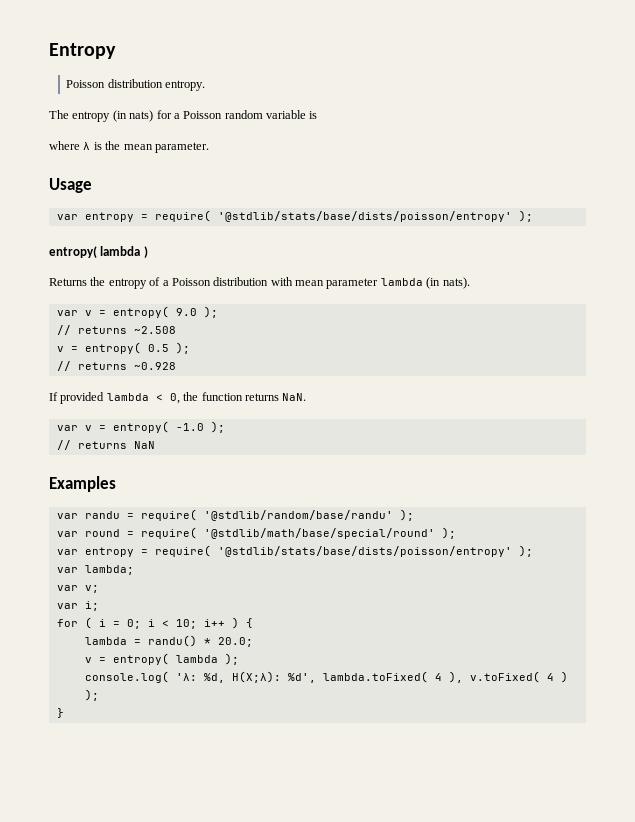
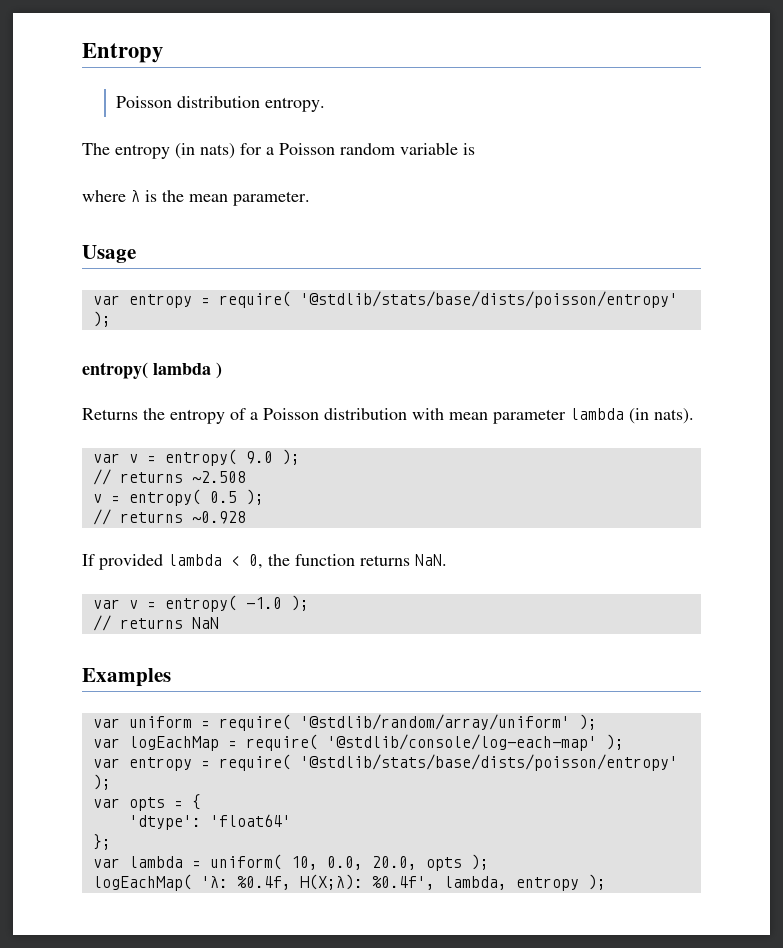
[84,509,414,521] [56,527,435,539] randu = require( '@stdlib/random/base/randu' ); // var round = require( '@stdlib/math/base/special/round' -> [128,714,597,731] [92,734,597,751] uniform = require( '@stdlib/random/array/uniform' ); // var logEachMap = require( '@stdlib/console/log-each-map'
[84,565,134,575] [56,585,99,593] [56,601,99,611] [56,617,253,629] [84,635,253,647] [84,653,239,665] [84,671,568,683] [84,689,99,701] [56,708,64,718] lambda; // var v; // var i; // for ( i = 0; i < 10; i++ ) { // lambda = randu() * 20.0; // v = entropy( lambda ); // console.log( 'λ: %d, H(X;λ): %d', lambda.toFixed( 4 ), v.toFixed( 4 ) ); // } -> [128,794,201,811] [128,814,291,830] [92,834,111,850] [92,854,489,871] [92,874,606,891] opts = { // 'dtype': 'float64' // }; // var lambda = uniform( 10, 0.0, 20.0, opts ); // logEachMap( 'λ: %0.4f, H(X;λ): %0.4f', lambda, entropy );

